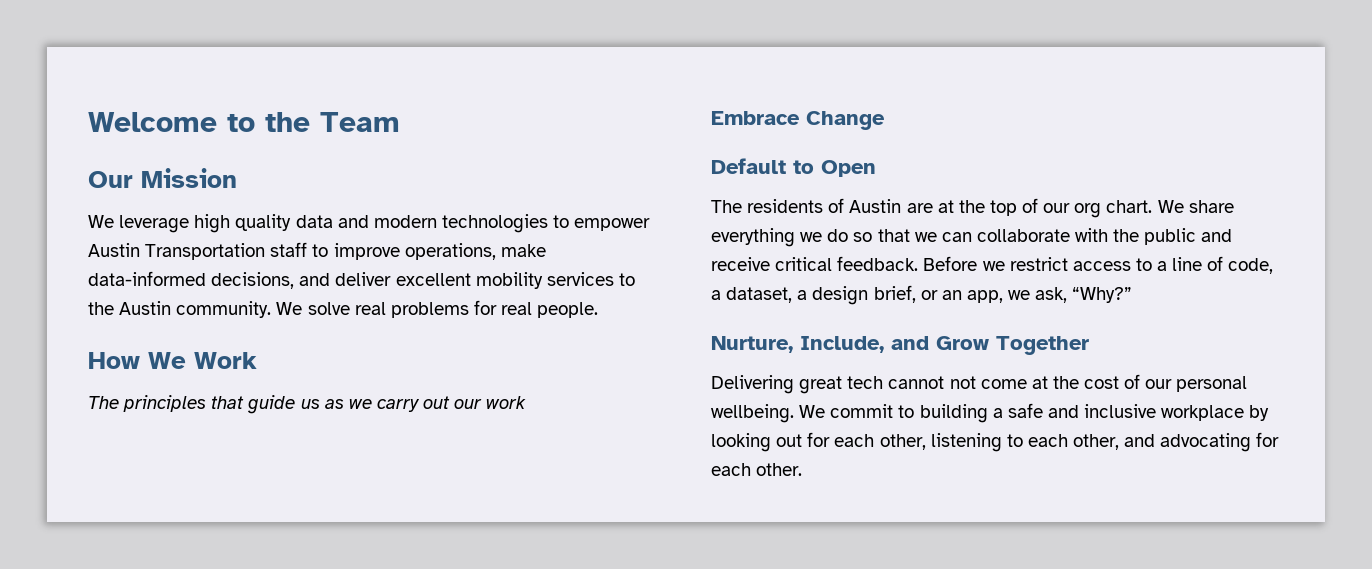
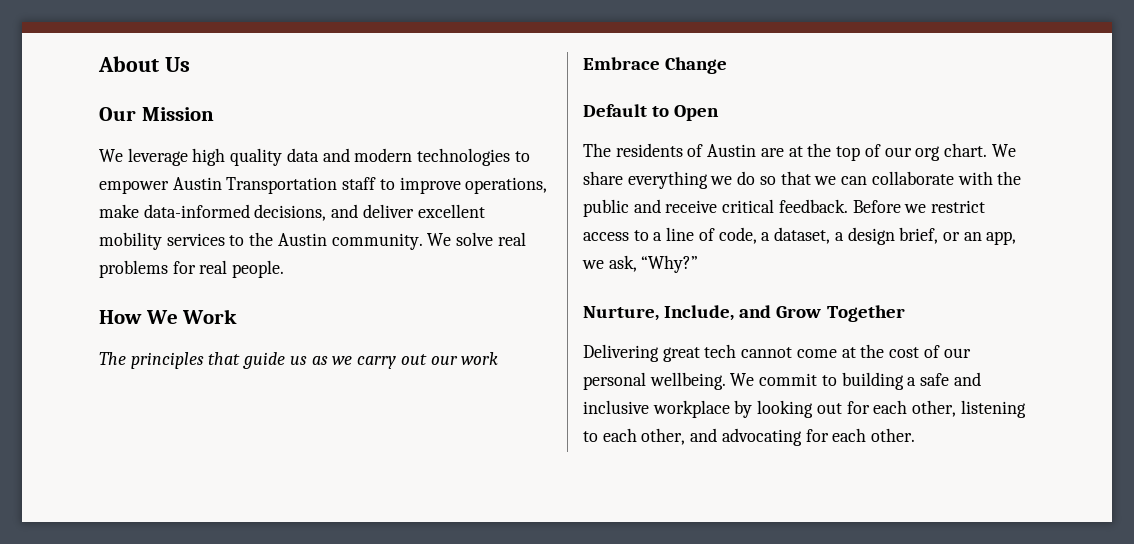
[88,112,400,132] Welcome to the Team -> [98,56,190,72] About Us
[949,376,976,389] not -> (793, 352) none

